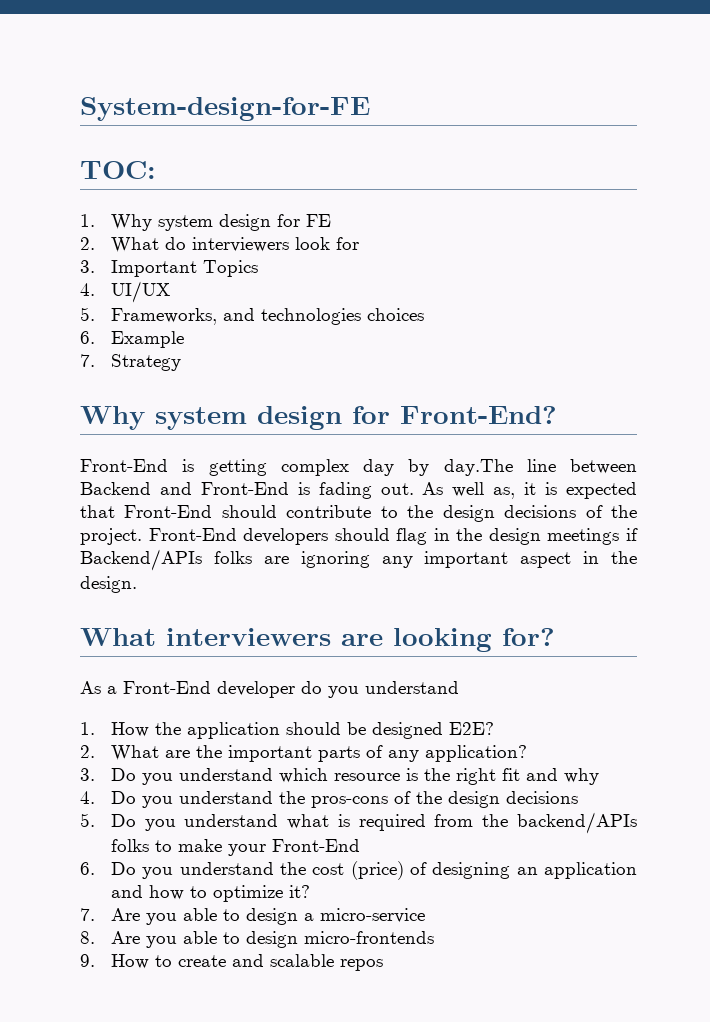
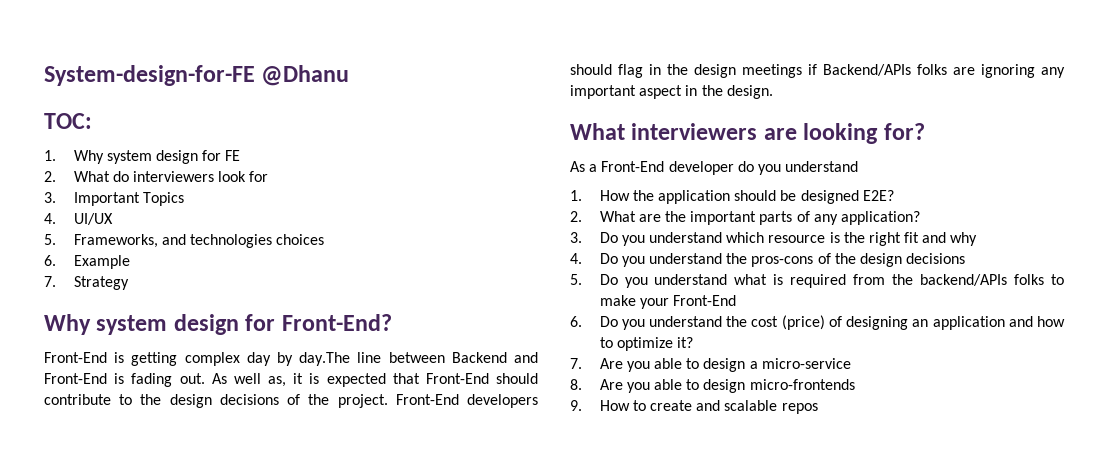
(370, 109) none -> [261,65,350,86] @Dhanu

